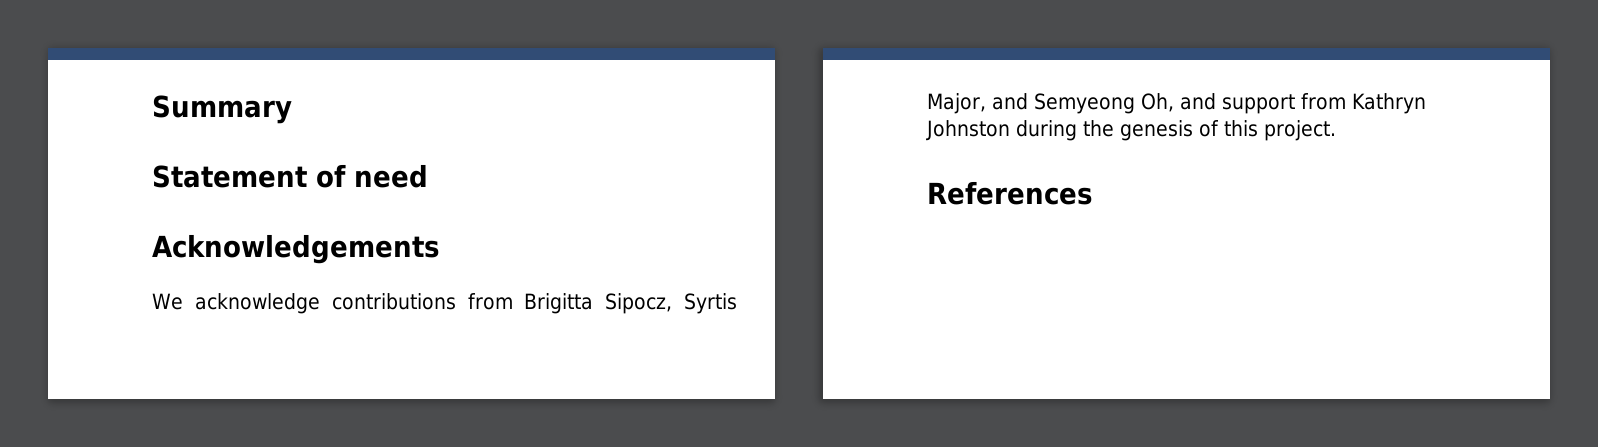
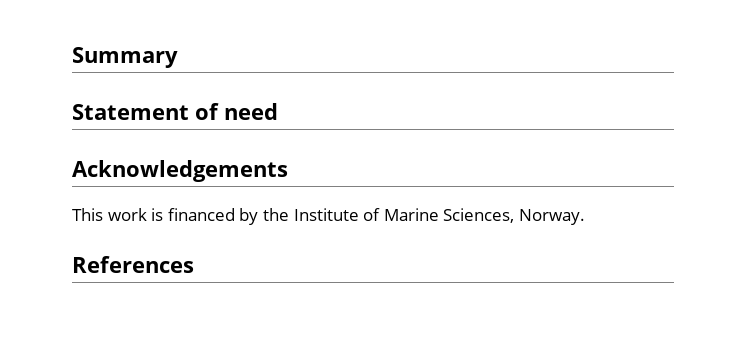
[152,293,737,314] [927,93,1426,114] [926,120,1336,141] We acknowledge contributions from Brigitta Sipocz, Syrtis Major, and Semyeong Oh, and support from Kathryn Johnston during the genesis of this project. -> [72,208,585,225] This work is financed by the Institute of Marine Sciences, Norway.

